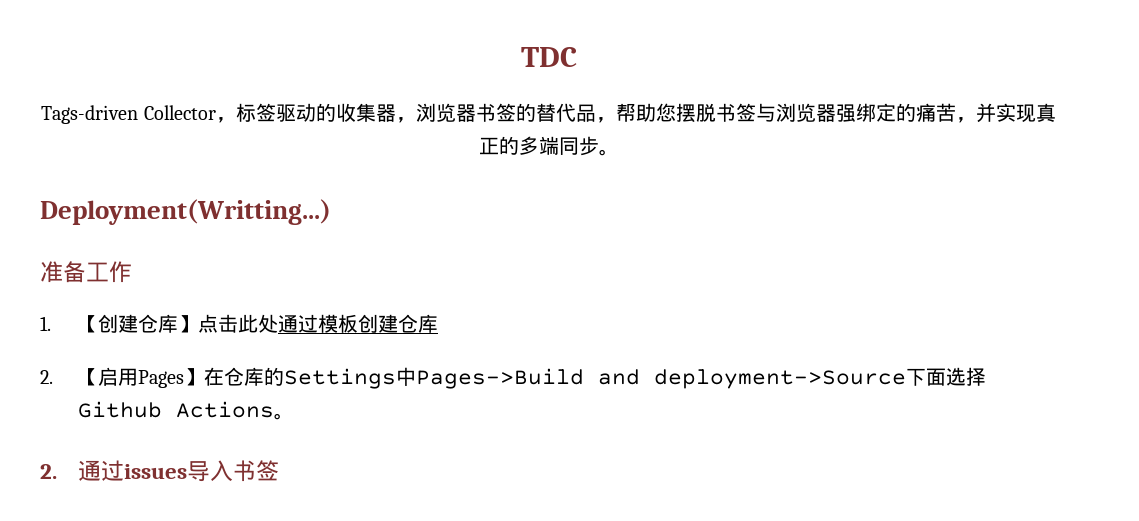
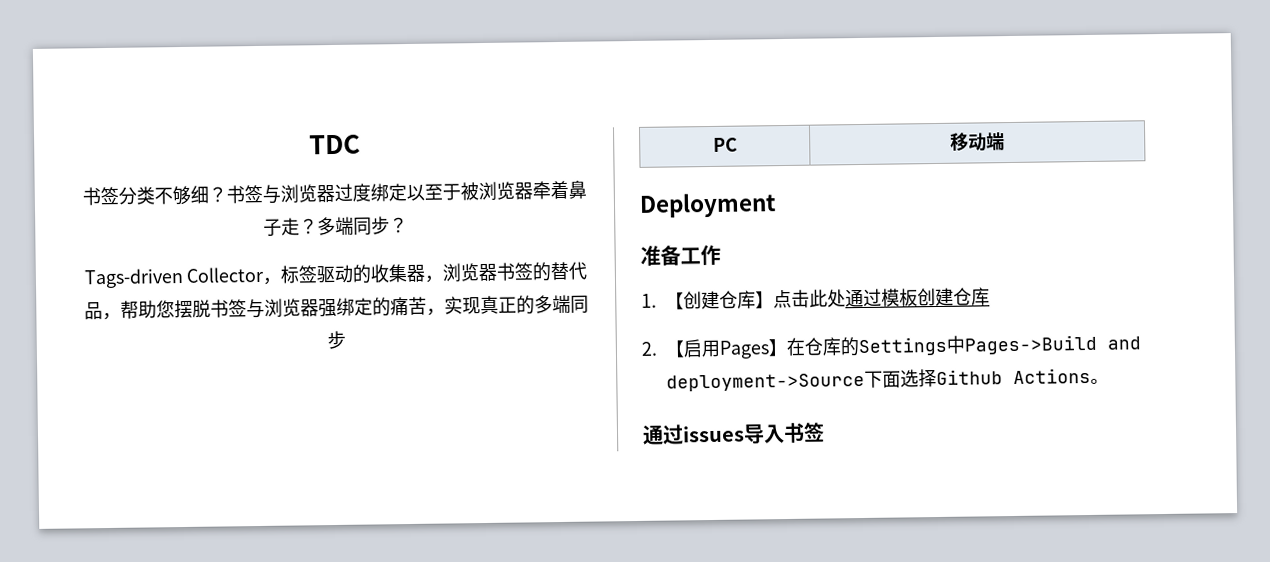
(577, 57) none -> [82,180,587,206] [263,216,408,237] // 书签分类不够细？书签与浏览器过度绑定以至于被浏览器牵着鼻子走？多端同步？
[975,103,996,123] 并 -> (445, 312) none
[598,149,619,156] [40,199,331,225] 。 // Deployment(Writting...) -> [712,137,738,152] [950,132,1005,152] [639,192,777,218] // PC | 移动端 // Deployment
[40,464,57,479] 2. -> (1109, 381) none

